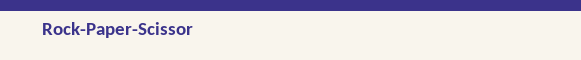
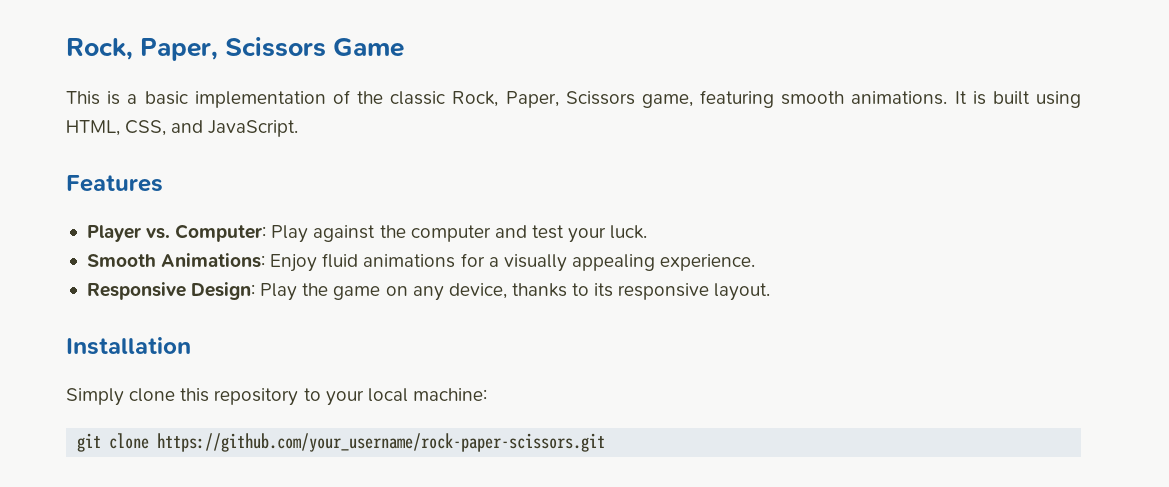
[42,22,193,38] Rock-Paper-Scissor -> [66,37,405,61] [66,90,1081,108] [66,120,299,137] [66,175,163,192] [86,224,648,243] [86,253,756,272] [86,282,771,301] [66,337,191,355] [66,388,487,406] [77,433,606,452] Rock, Paper, Scissors Game // This is a basic implementation of the classic Rock, Paper, Scissors game, featuring smooth animations. It is built using HTML, CSS, and JavaScript. // Features // Player vs. Computer: Play against the computer and test your luck. // Smooth Animations: Enjoy fluid animations for a visually appealing experience. // Responsive Design: Play the game on any device, thanks to its responsive layout. // Installation // Simply clone this repository to your local machine: // git clone https://github.com/your_username/rock-paper-scissors.git

